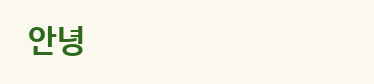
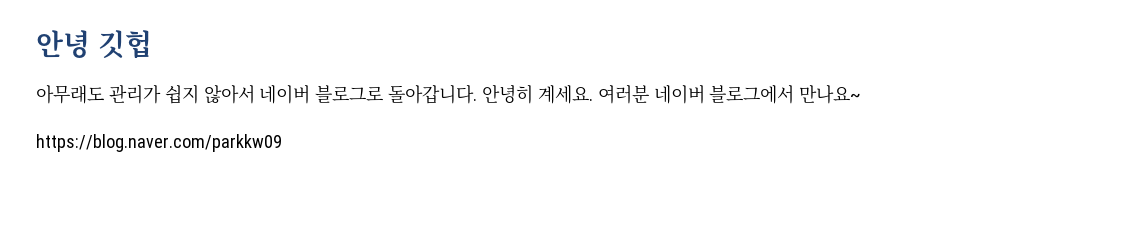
(86, 41) none -> [97,30,152,58] [36,84,862,104] [36,134,282,152] 깃헙 // 아무래도 관리가 쉽지 않아서 네이버 블로그로 돌아갑니다. 안녕히 계세요. 여러분 네이버 블로그에서 만나요~ // https://blog.naver.com/parkkw09

